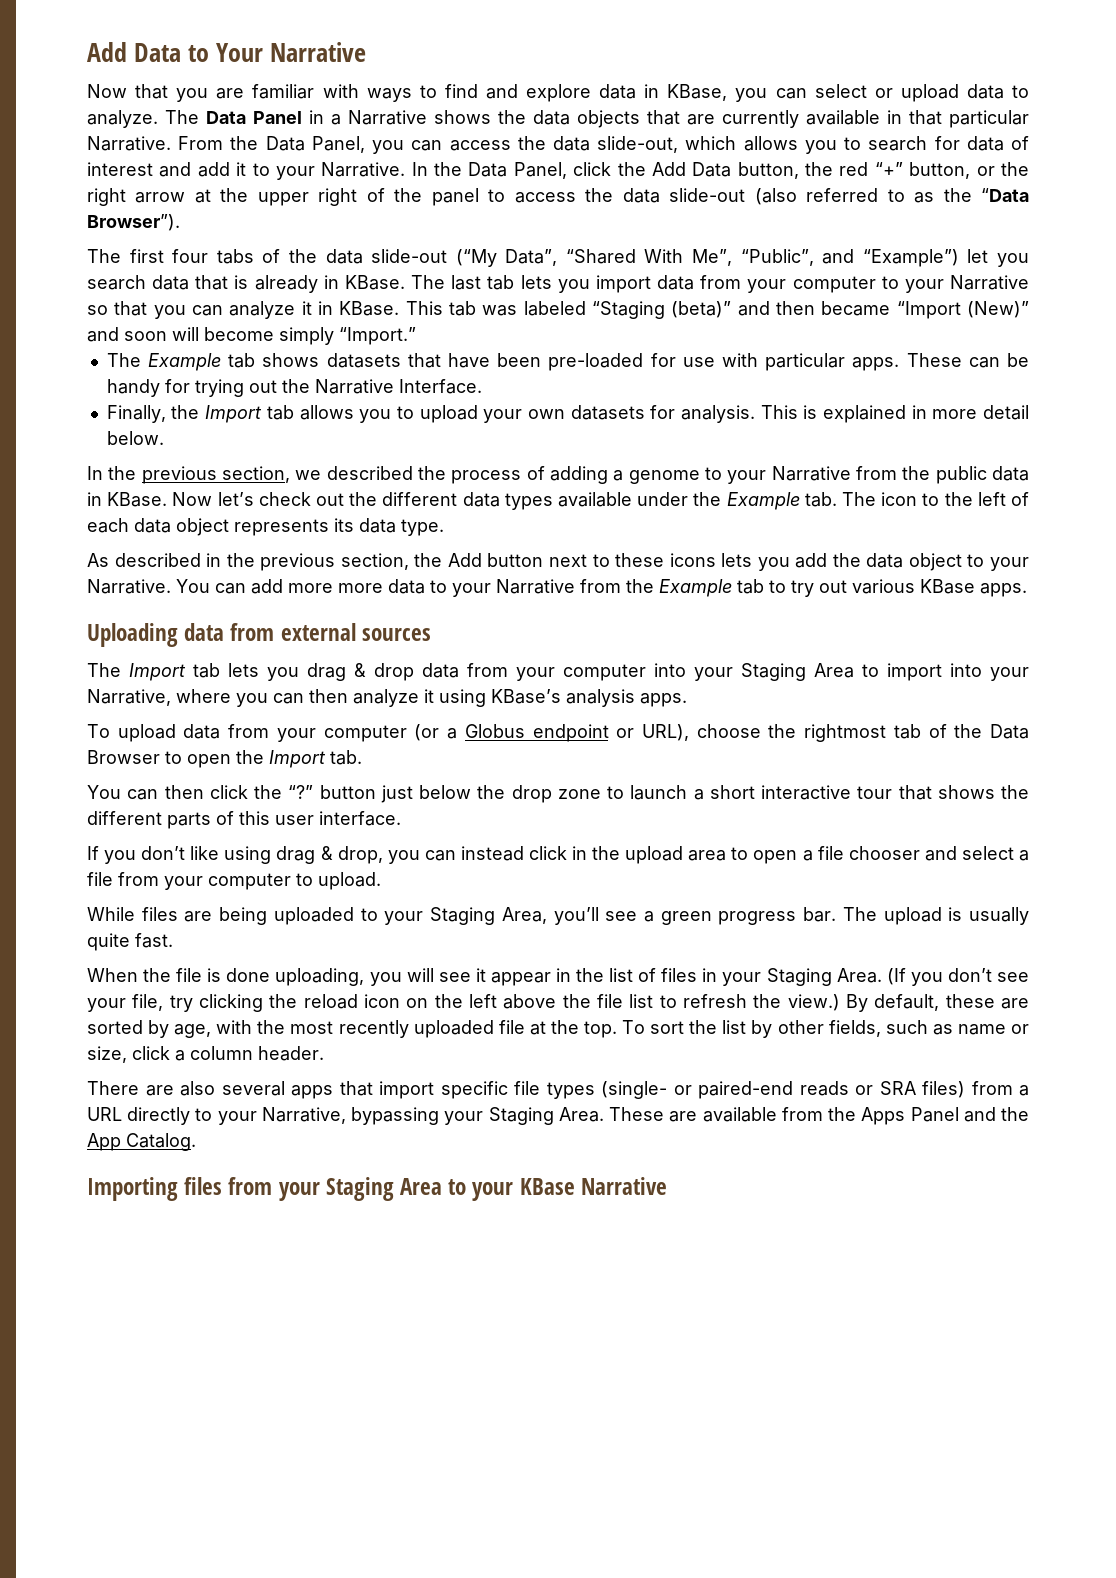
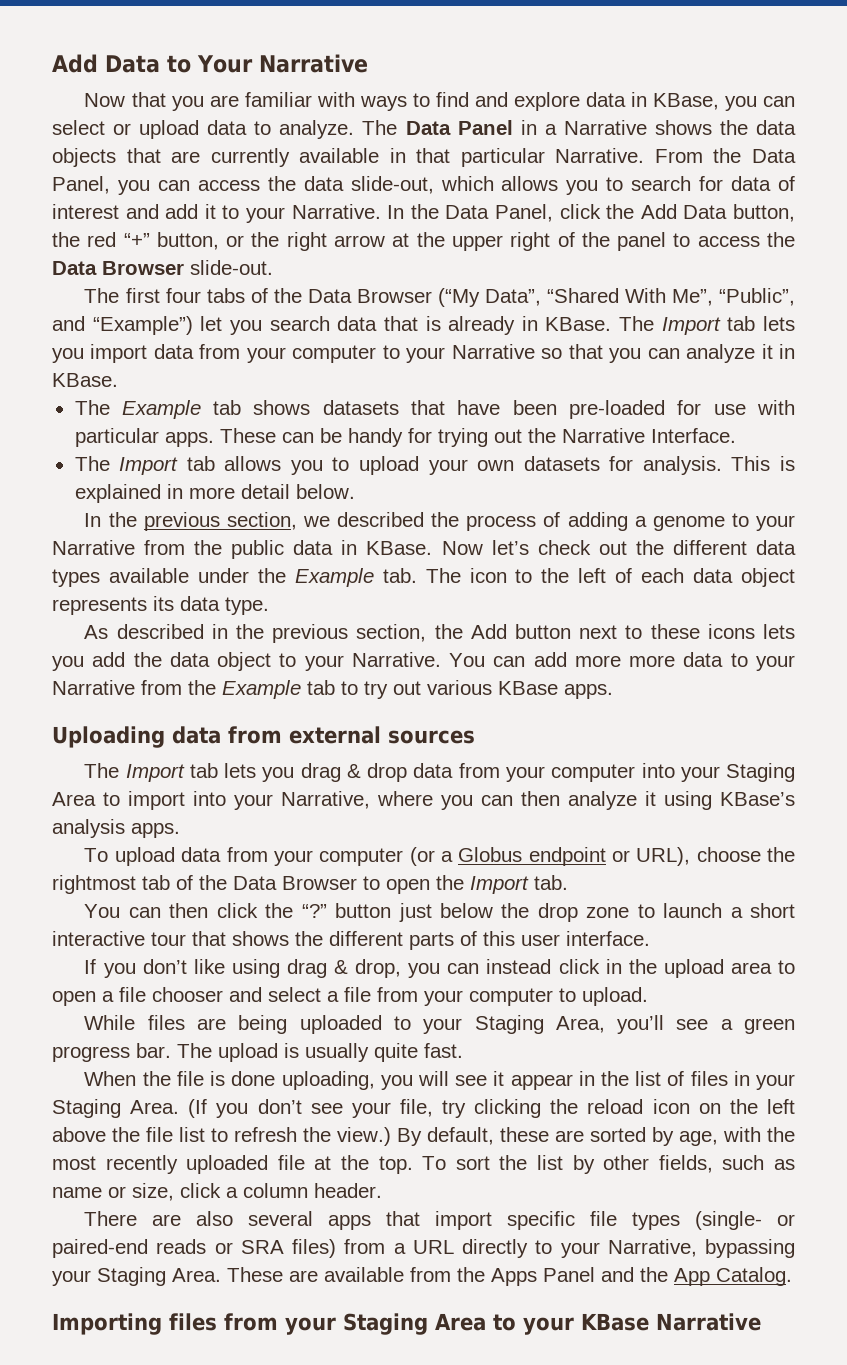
[622,188,1030,205] [87,214,180,231] data slide-out (also referred to as the “Data Browser”). -> [52,260,273,275] Data Browser slide-out.
[325,249,448,264] data slide-out -> [307,289,432,303] Data Browser
[451,275,482,290] last -> [661,317,721,335] Import
[405,301,1030,319] [87,327,416,345] This tab was labeled “Staging (beta)” and then became “Import (New)” and soon will become simply “Import.” -> (118, 380) none
[106,405,200,423] Finally, the -> [74,456,110,471] The

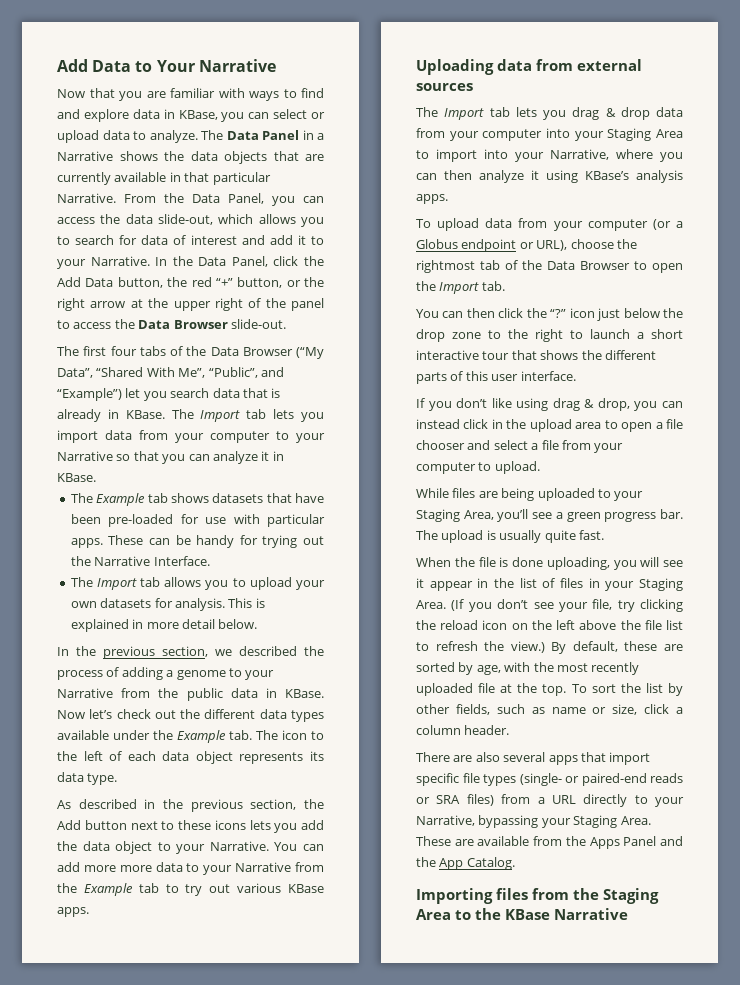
[335,903,392,918] button -> [569,308,595,318] icon
(655, 911) none -> [508,329,583,342] the right to
[285,1313,574,1335] your Staging Area to your -> [573,888,659,904] [416,908,501,920] the Staging Area to the

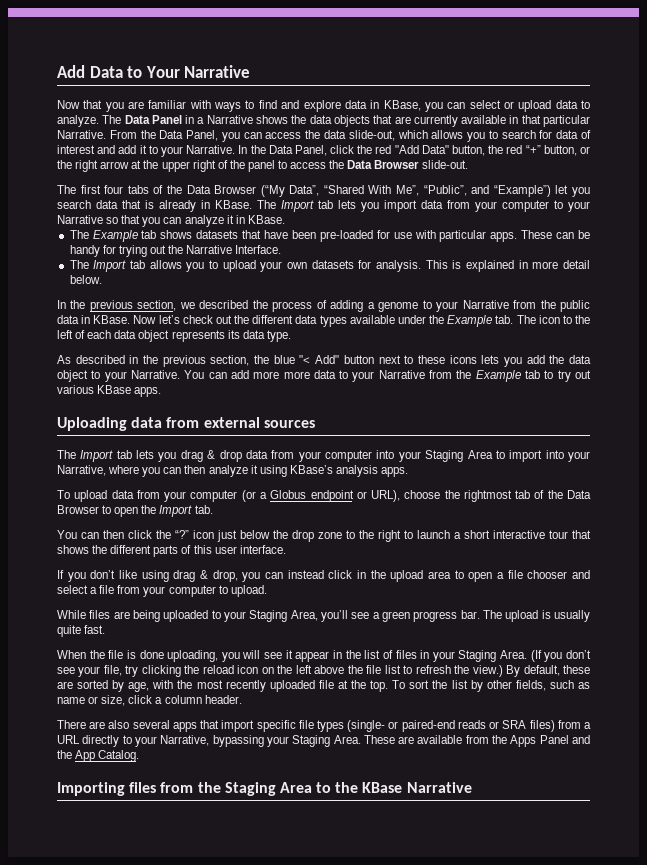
[57,277,114,287] Add Data -> [375,145,449,154] red "Add Data"
[57,820,81,830] Add -> [273,355,340,364] blue "< Add"

